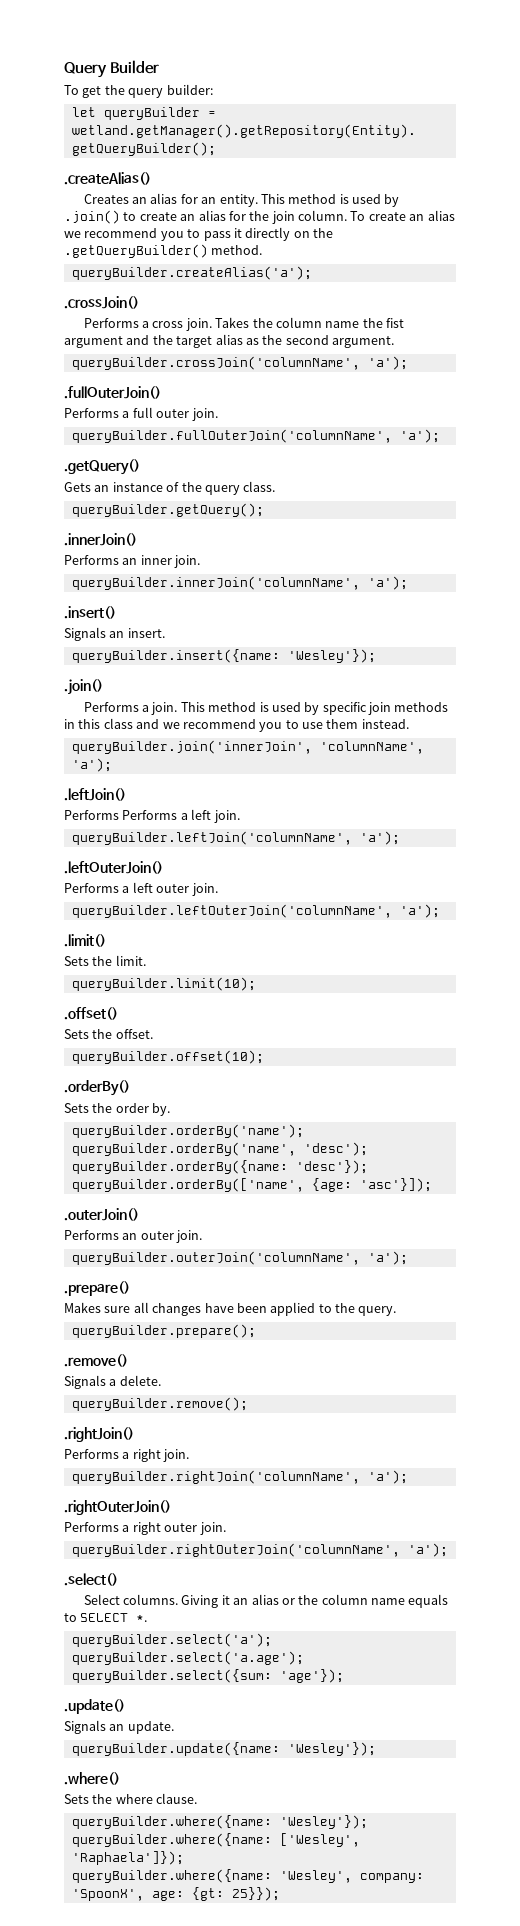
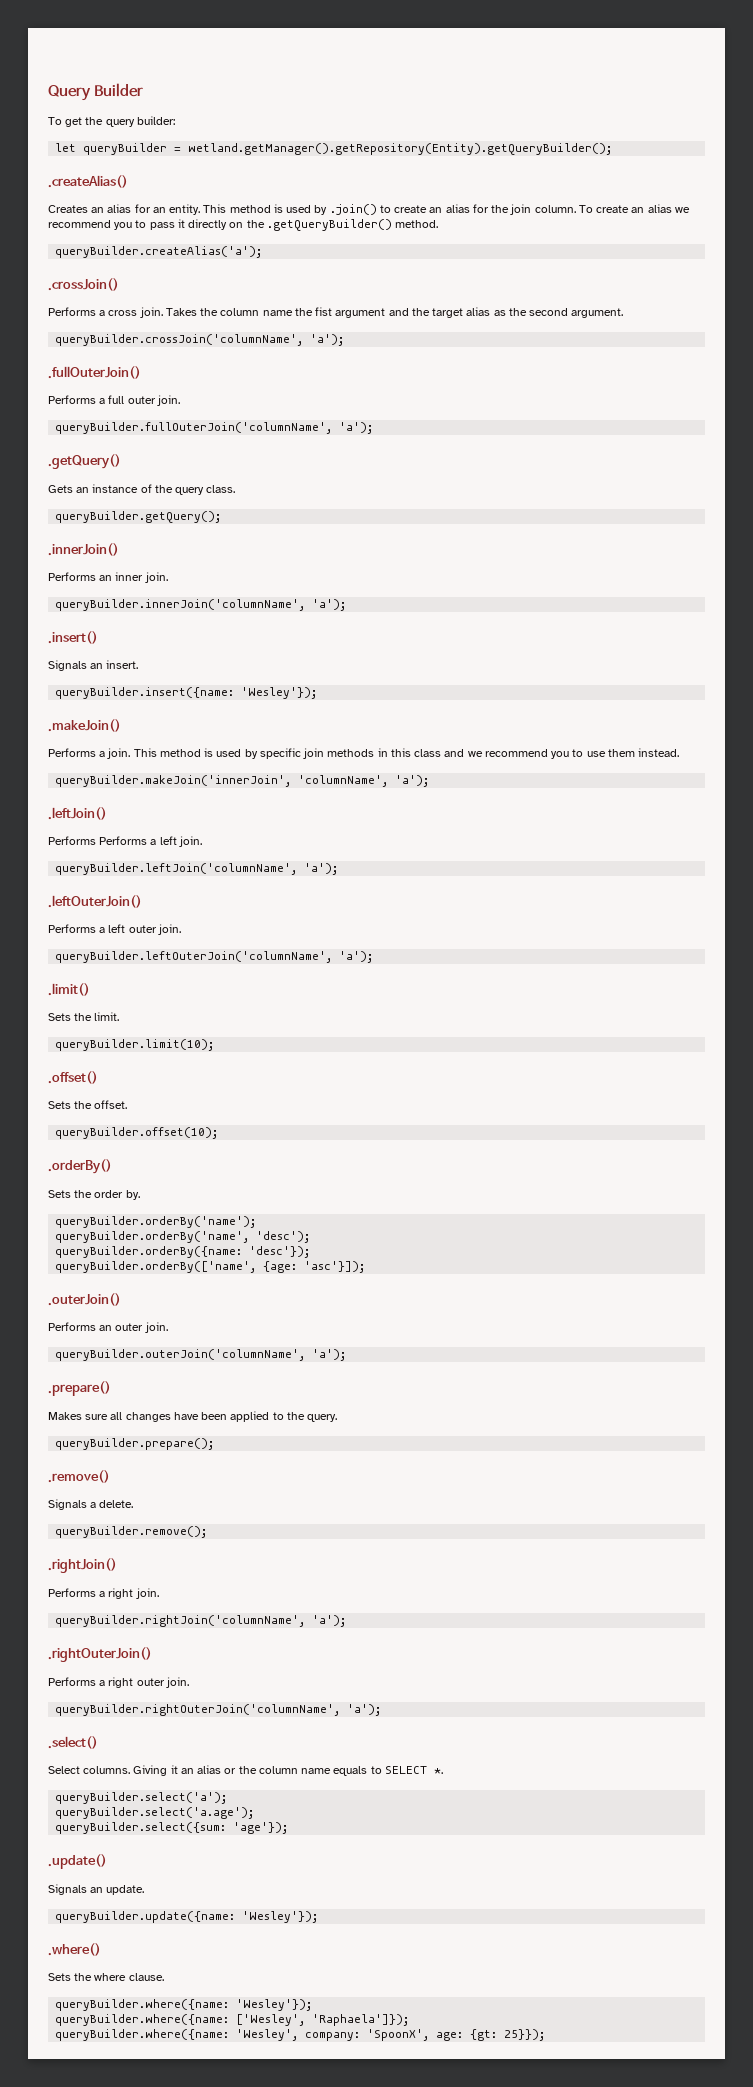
[64,679,103,695] .join() -> [48,719,121,732] .makeJoin()
[71,740,312,754] queryBuilder.join('innerJoin', -> [55,775,292,787] queryBuilder.makeJoin('innerJoin',

